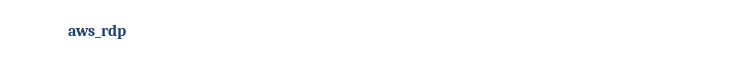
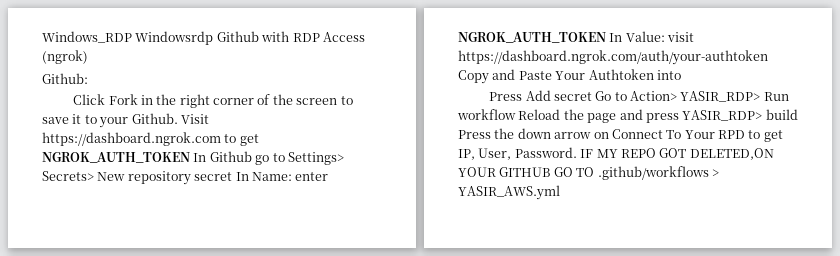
[68,24,126,39] aws_rdp -> [42,31,365,45] [42,50,88,64] [42,73,88,84] [73,94,353,108] [42,113,209,128] [42,132,259,146] [42,151,344,165] [42,171,329,185] [458,31,695,43] [458,50,768,65] [458,69,681,84] [489,90,789,102] [457,109,798,123] [458,128,783,142] [458,147,774,160] [458,166,719,180] [458,185,560,200] Windows_RDP Windowsrdp Github with RDP Access (ngrok) // Github: // Click Fork in the right corner of the screen to save it to your Github. Visit https://dashboard.ngrok.com to get NGROK_AUTH_TOKEN In Github go to Settings> Secrets> New repository secret In Name: enter NGROK_AUTH_TOKEN In Value: visit https://dashboard.ngrok.com/auth/your-authtoken Copy and Paste Your Authtoken into // Press Add secret Go to Action> YASIR_RDP> Run workflow Reload the page and press YASIR_RDP> build Press the down arrow on Connect To Your RPD to get IP, User, Password. IF MY REPO GOT DELETED,ON YOUR GITHUB GO TO .github/workflows > YASIR_AWS.yml

